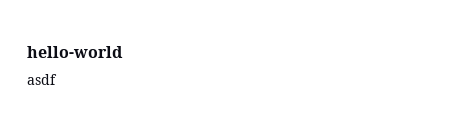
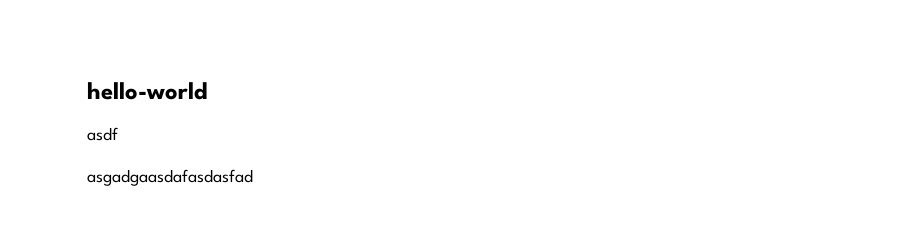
(57, 79) none -> [87,169,253,186] // asgadgaasdafasdasfad

